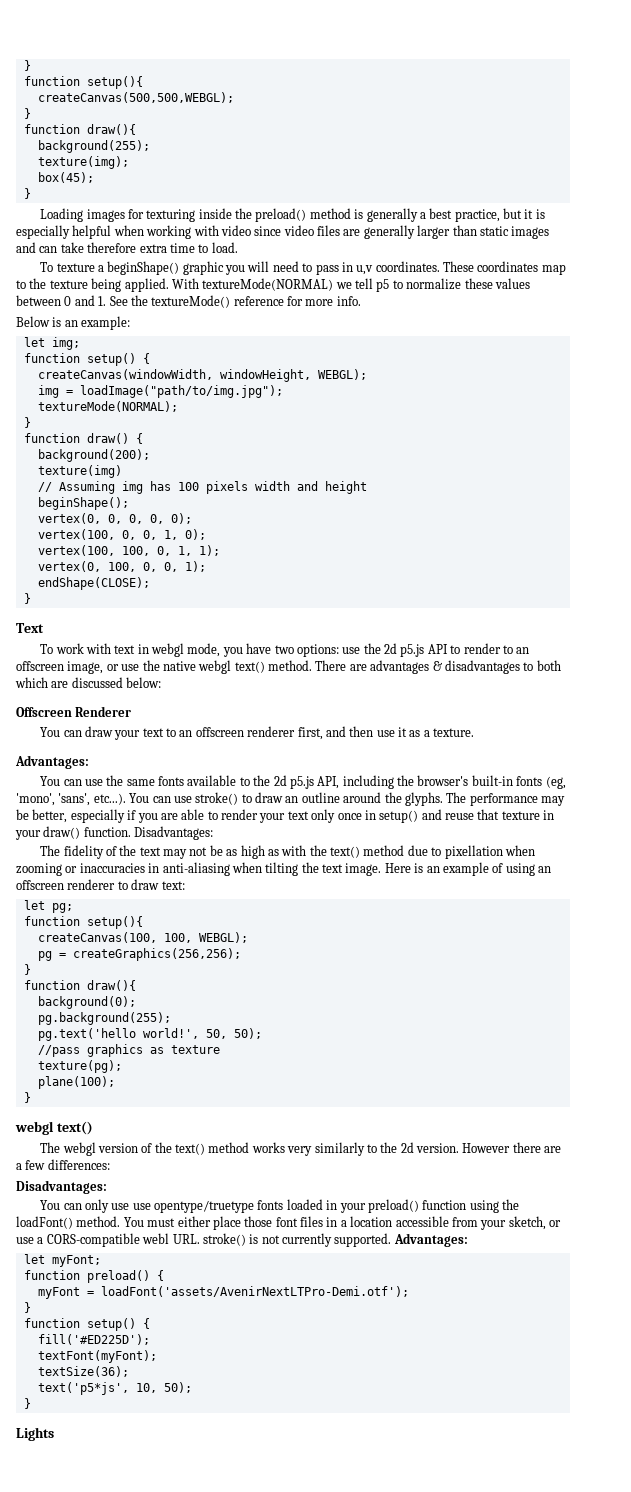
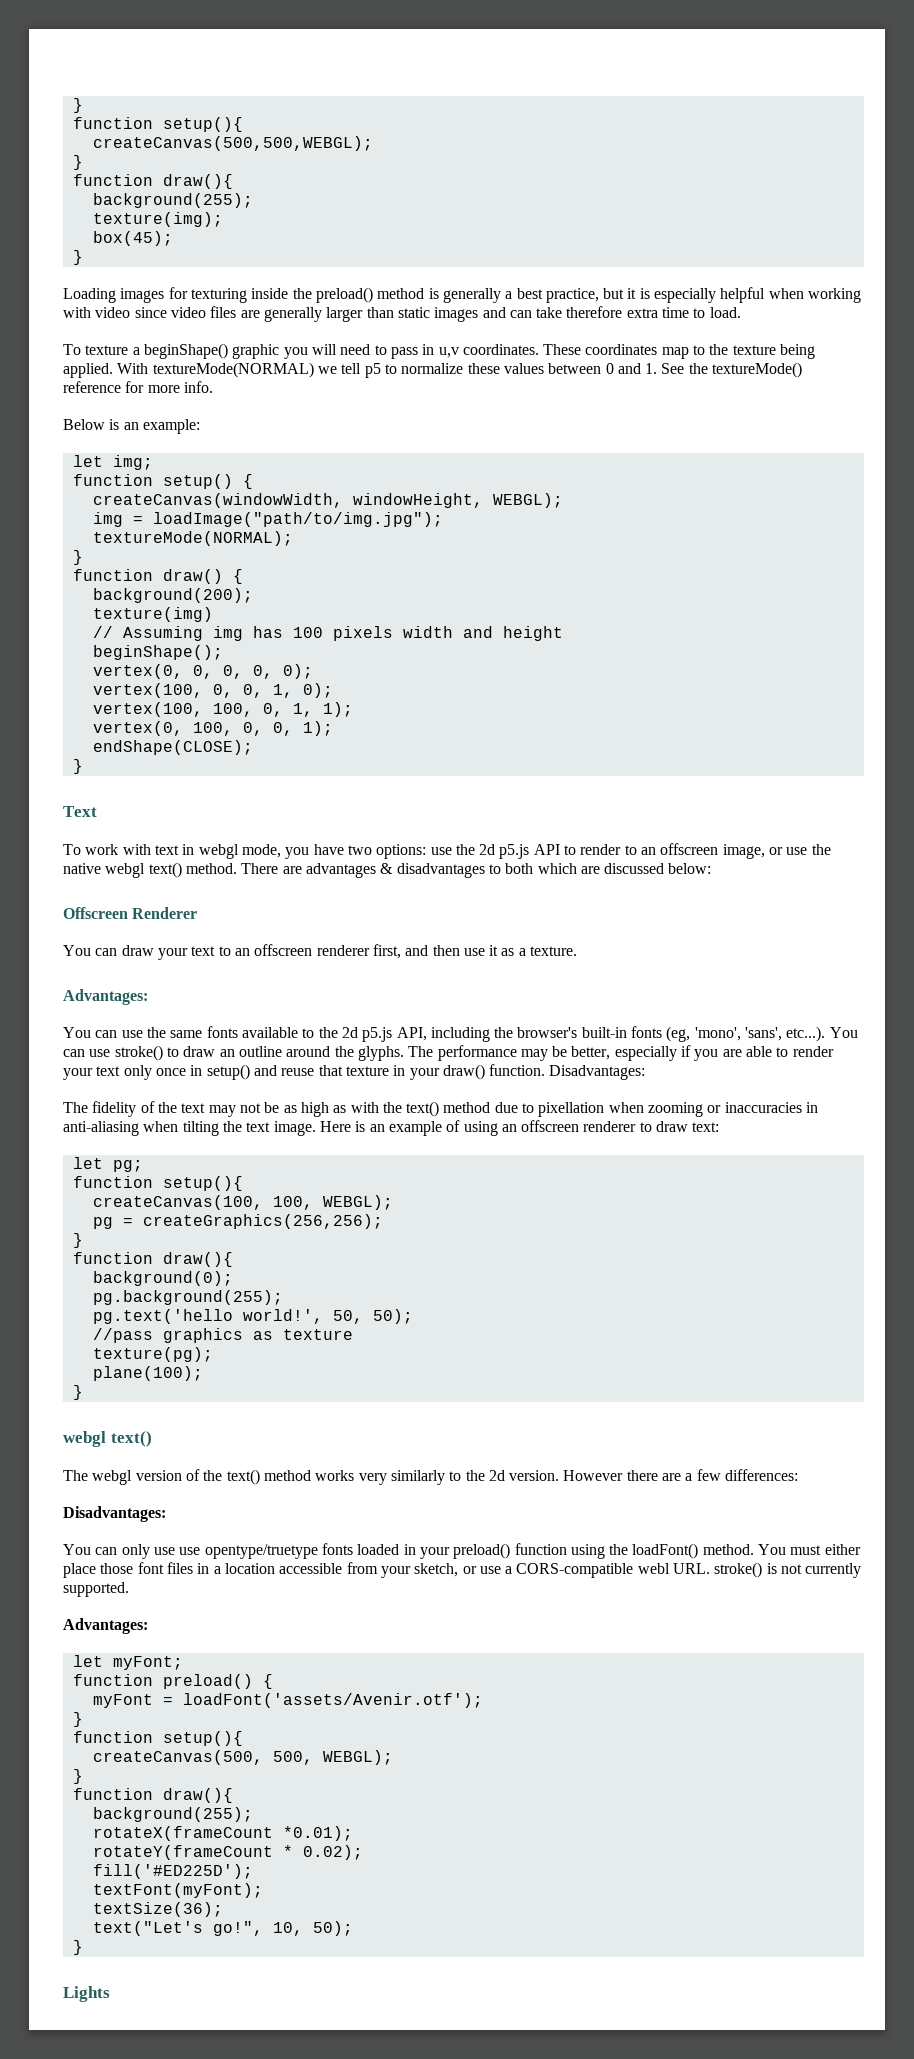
(392, 1240) none -> (129, 1589) //
[100,1286,409,1297] [23,1302,31,1313] [23,1318,150,1331] loadFont('assets/AvenirNextLTPro-Demi.otf'); // } // function setup() { -> [182,1693,483,1708] [72,1712,83,1727] [72,1731,243,1746] [92,1750,393,1765] [72,1769,83,1784] [72,1788,233,1803] [92,1807,253,1822] [92,1826,353,1841] [92,1845,363,1860] loadFont('assets/Avenir.otf'); // } // function setup(){ // createCanvas(500, 500, WEBGL); // } // function draw(){ // background(255); // rotateX(frameCount *0.01); // rotateY(frameCount * 0.02);
[37,1382,129,1395] text('p5*js', -> [92,1921,263,1936] text("Let's go!",

